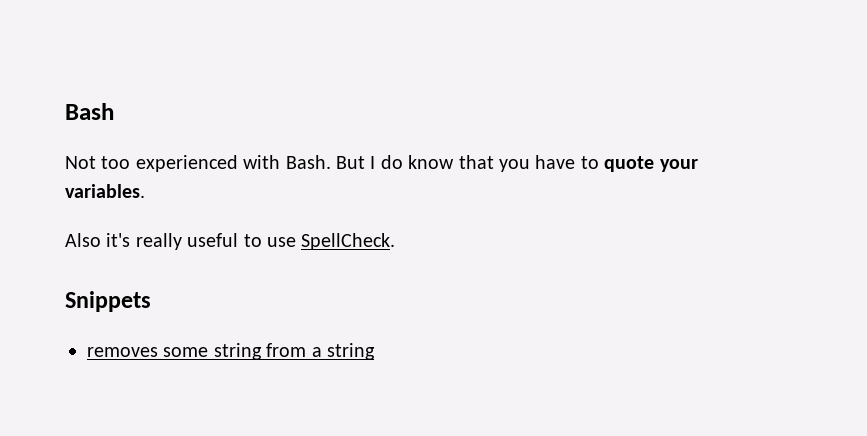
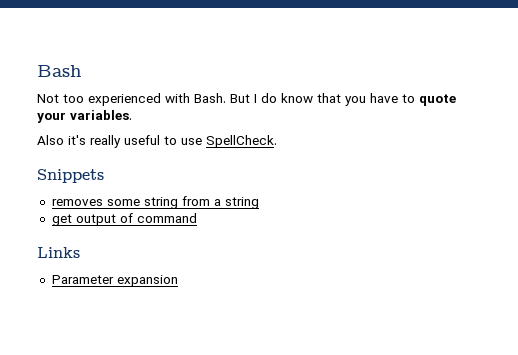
(375, 351) none -> [51,213,197,226] [37,247,80,258] [51,275,178,287] // get output of command // Links // Parameter expansion

